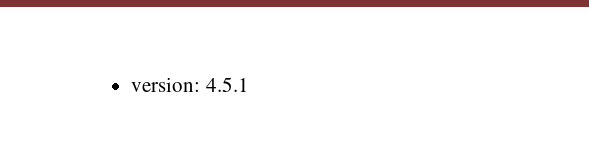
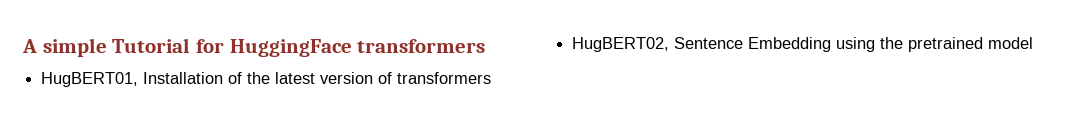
[131,77,249,92] version: 4.5.1 -> [22,38,486,57] [41,72,492,87] [572,37,1034,52] A simple Tutorial for HuggingFace transformers // HugBERT01, Installation of the latest version of transformers // HugBERT02, Sentence Embedding using the pretrained model

